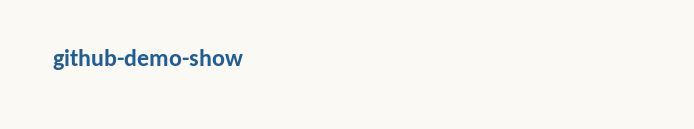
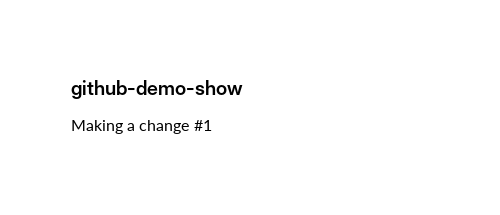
(243, 59) none -> [71,120,212,134] // Making a change #1

